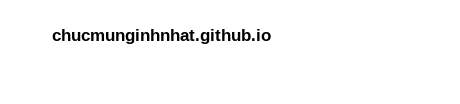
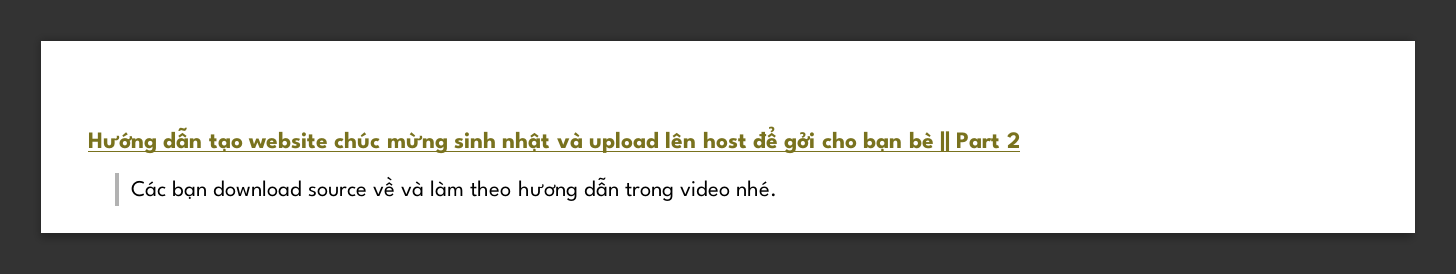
[52,29,271,44] chucmunginhnhat.github.io -> [88,126,1020,154] [130,176,777,201] Hướng dẫn tạo website chúc mừng sinh nhật và upload lên host để gởi cho bạn bè || Part 2 // Các bạn download source về và làm theo hương dẫn trong video nhé.

